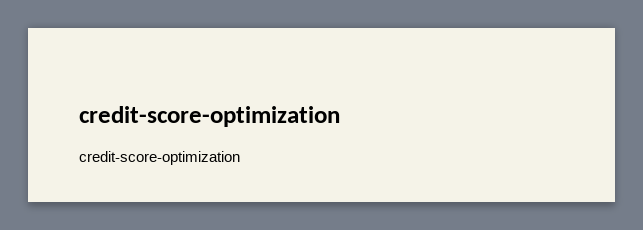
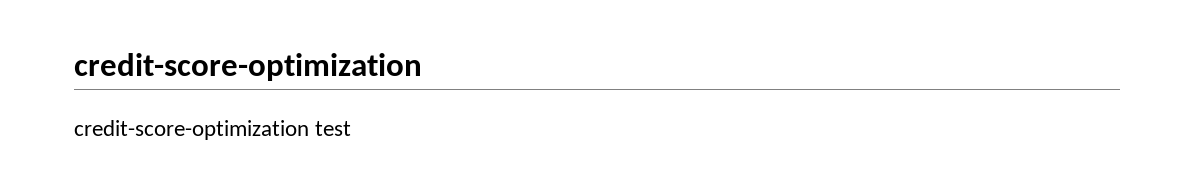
(240, 158) none -> [315,121,352,136] test

